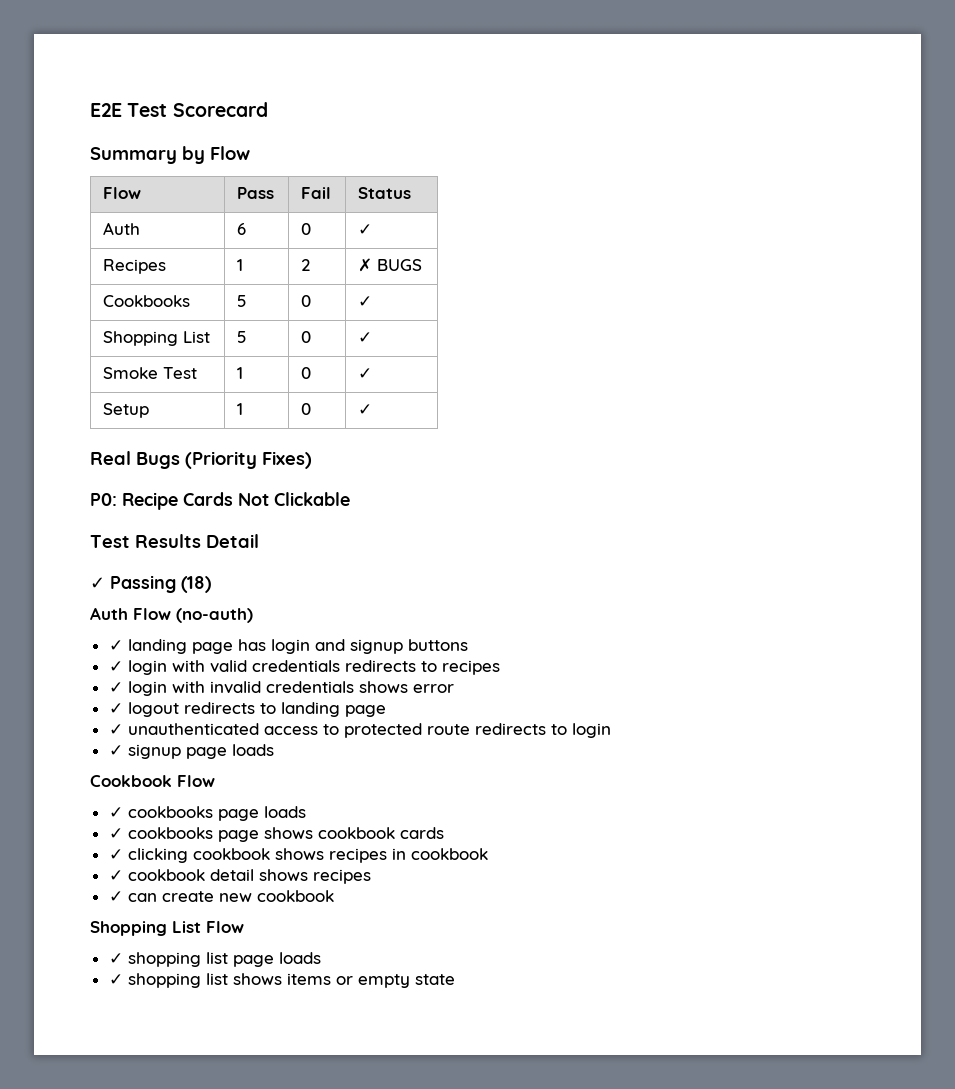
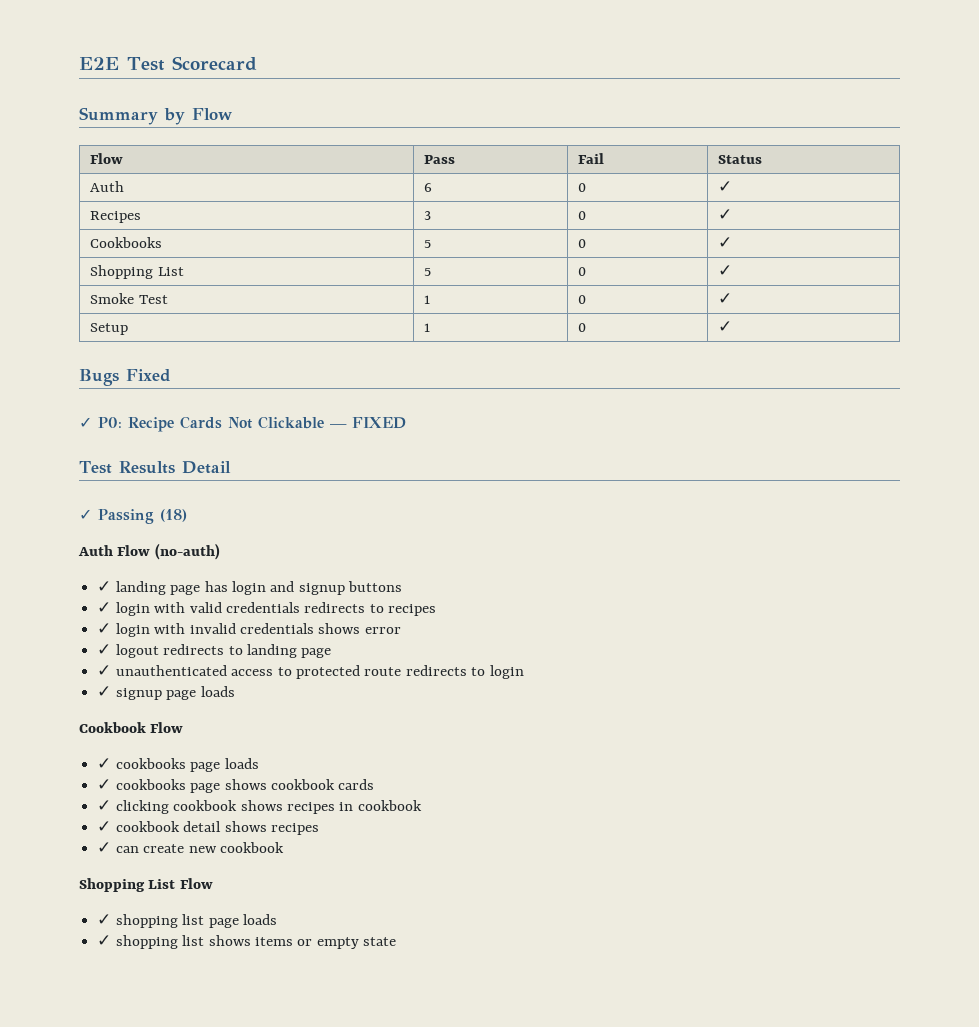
[236,259,243,271] [300,259,310,271] [357,258,422,272] 1 | 2 | ✗ BUGS -> [424,211,432,220] [578,211,587,220] [718,209,733,220] 3 | 0 | ✓
[90,451,312,469] Real Bugs (Priority Fixes) // -> [79,369,171,386] [79,417,92,428] Bugs Fixed // ✓
(350, 499) none -> [330,417,406,429] — FIXED

